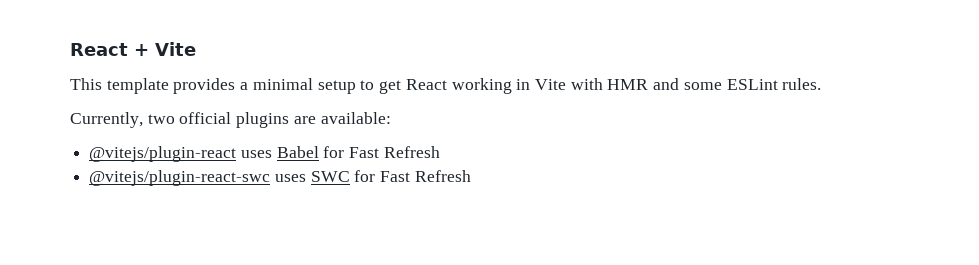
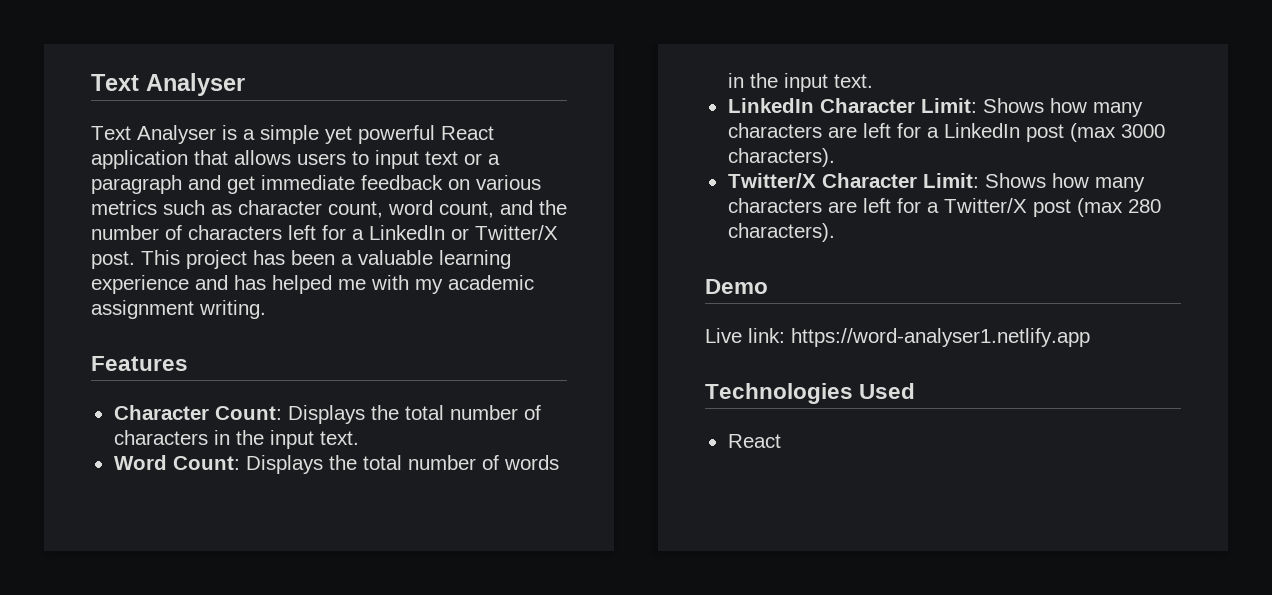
[70,42,196,56] [70,78,822,94] [70,112,391,128] [89,146,440,162] [89,170,471,186] React + Vite // This template provides a minimal setup to get React working in Vite with HMR and some ESLint rules. // Currently, two official plugins are available: // @vitejs/plugin-react uses Babel for Fast Refresh // @vitejs/plugin-react-swc uses SWC for Fast Refresh -> [91,73,245,96] [91,125,494,144] [91,150,500,169] [91,175,541,194] [91,200,567,218] [91,225,558,240] [91,250,511,269] [91,275,534,294] [91,300,266,319] [91,356,188,371] [113,405,541,424] [113,430,359,449] [113,455,559,474] [727,73,873,92] [727,98,1143,117] [727,123,1165,142] [727,148,835,167] [727,173,1145,192] [727,198,1161,217] [727,223,835,242] [705,279,768,294] [705,328,1090,347] [705,383,916,404] [727,434,781,448] Text Analyser // Text Analyser is a simple yet powerful React application that allows users to input text or a paragraph and get immediate feedback on various metrics such as character count, word count, and the number of characters left for a LinkedIn or Twitter/X post. This project has been a valuable learning experience and has helped me with my academic assignment writing. // Features // Character Count: Displays the total number of characters in the input text. // Word Count: Displays the total number of words in the input text. // LinkedIn Character Limit: Shows how many characters are left for a LinkedIn post (max 3000 characters). // Twitter/X Character Limit: Shows how many characters are left for a Twitter/X post (max 280 characters). // Demo // Live link: https://word-analyser1.netlify.app // Technologies Used // React

